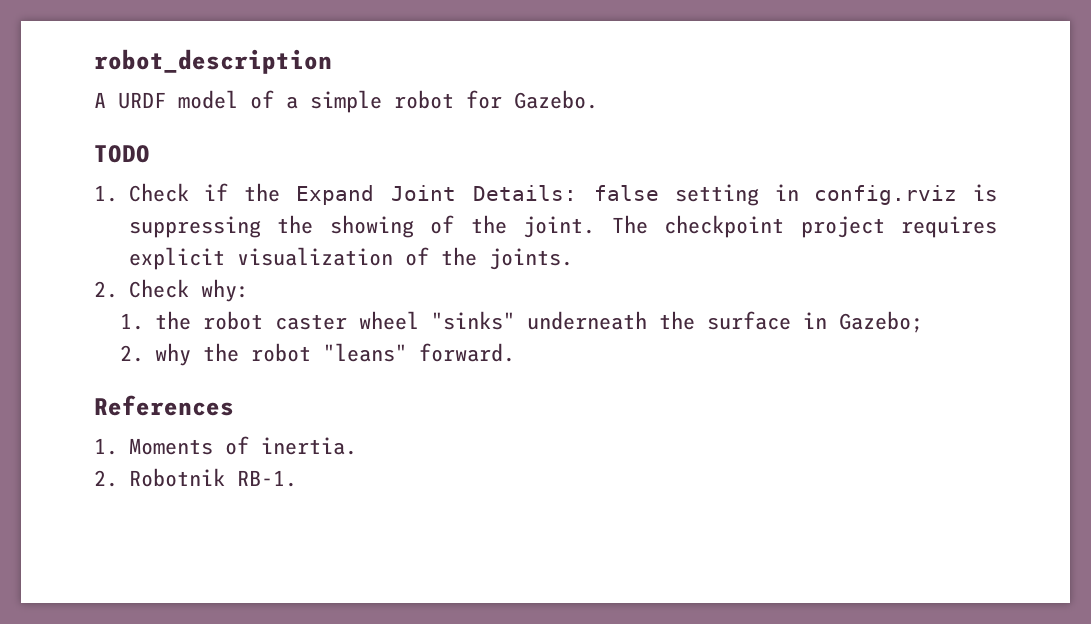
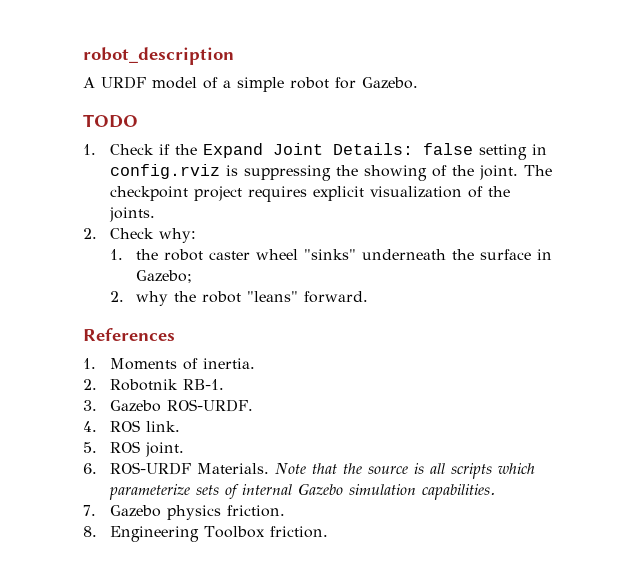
(297, 478) none -> [83,399,253,412] [83,420,180,432] [83,441,184,457] [83,462,535,479] [108,483,495,500] [83,505,285,520] [83,526,328,542] // 3. Gazebo ROS-URDF. // 4. ROS link. // 5. ROS joint. // 6. ROS-URDF Materials. Note that the source is all scripts which parameterize sets of internal Gazebo simulation capabilities. // 7. Gazebo physics friction. // 8. Engineering Toolbox friction.

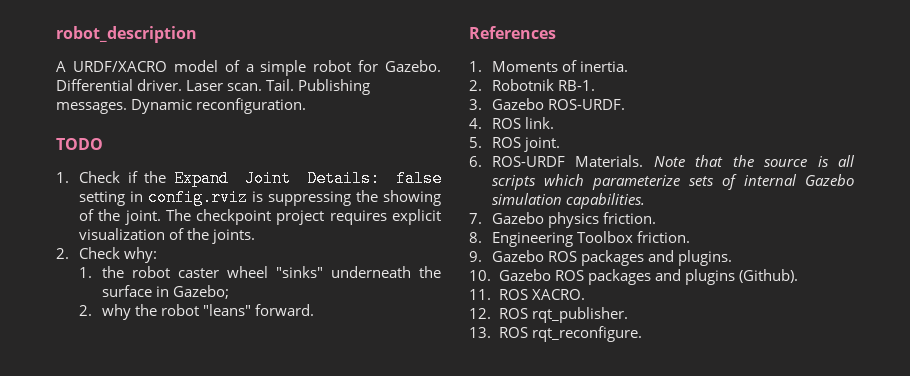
[101,76,146,89] URDF -> [72,61,167,72] URDF/XACRO
(418, 83) none -> [56,79,371,95] [56,98,307,114] Differential driver. Laser scan. Tail. Publishing messages. Dynamic reconfiguration.
(328, 532) none -> [469,250,733,266] [469,269,798,285] [469,289,585,300] [469,307,628,323] [469,326,642,342] // 9. Gazebo ROS packages and plugins. // 10. Gazebo ROS packages and plugins (Github). // 11. ROS XACRO. // 12. ROS rqt_publisher. // 13. ROS rqt_reconfigure.

